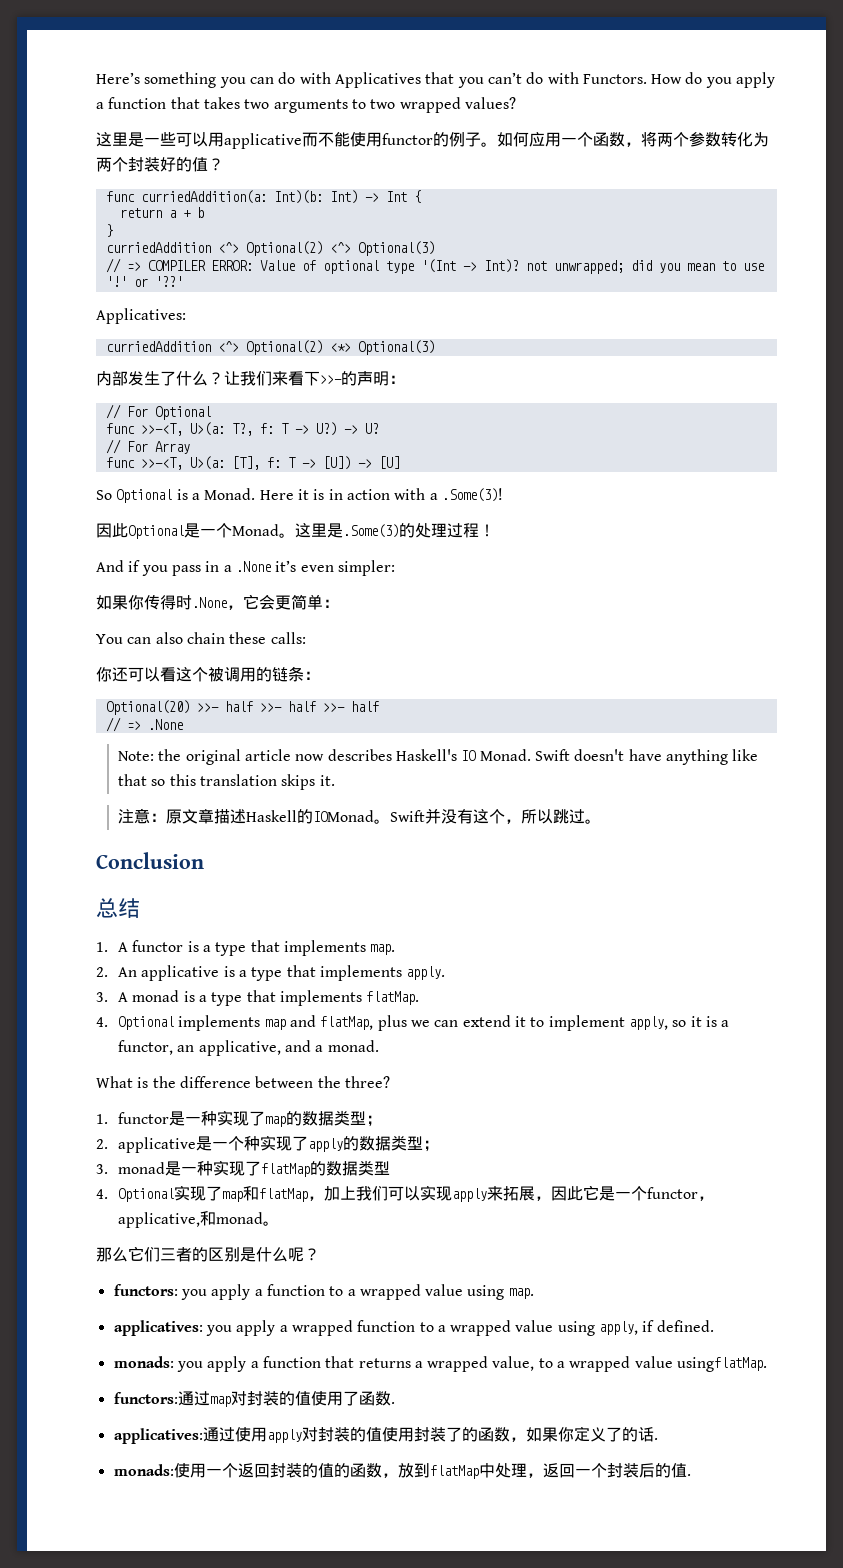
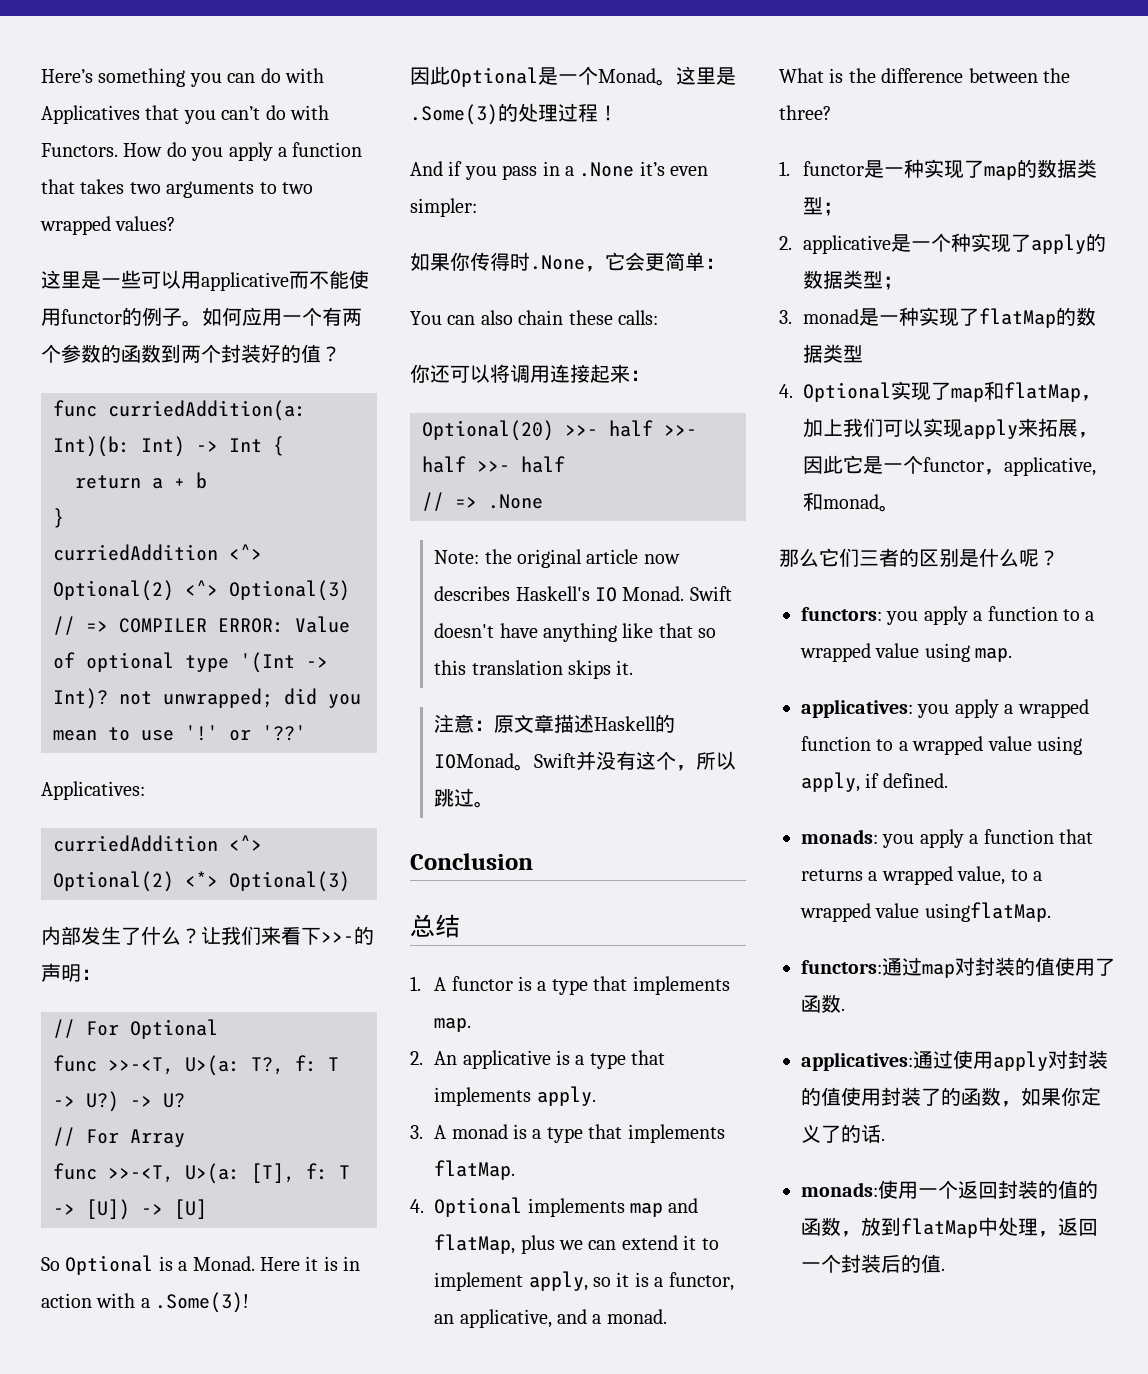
[593,131,769,147] 函数，将两个参数转化为 -> [322,307,362,326] [41,344,181,363] 有两个参数的函数到
[160,666,304,682] 看这个被调用的链条 -> [490,364,630,383] 将调用连接起来

